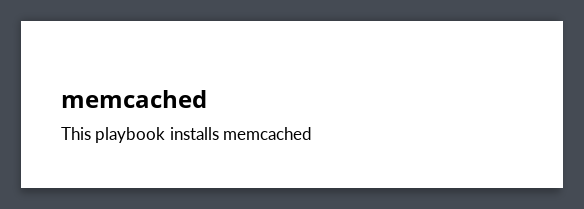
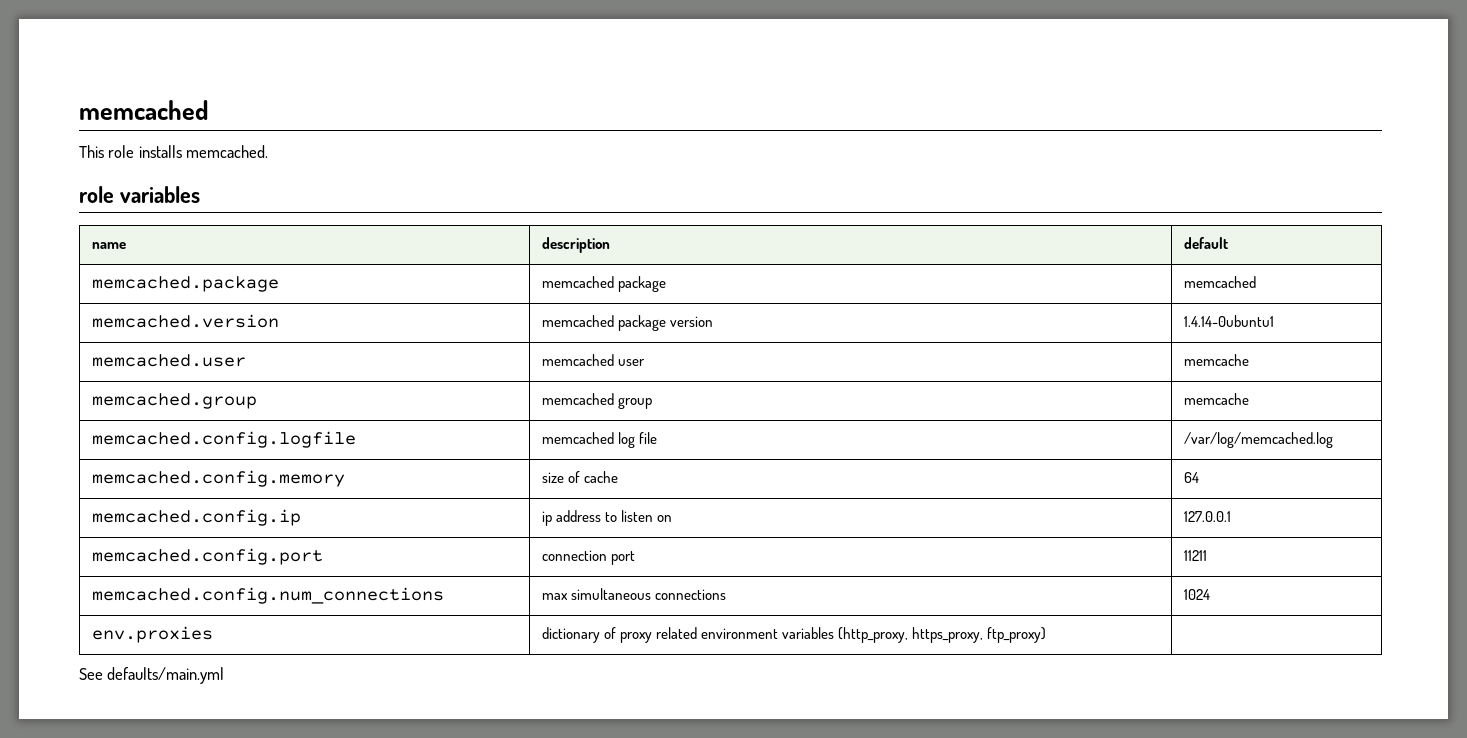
[95,127,313,143] playbook installs memcached -> [108,145,269,158] [79,186,200,203] [92,242,127,249] [542,237,611,253] [1184,237,1229,249] [92,276,280,292] [542,276,667,292] [1184,276,1257,288] [92,314,280,328] [542,315,714,331] [1184,315,1275,327] [92,354,247,367] [542,354,646,366] [1184,354,1250,366] [92,393,258,409] [542,393,653,409] [1184,393,1250,405] [92,431,357,448] [542,432,658,448] [1184,432,1334,448] [92,470,346,487] [542,471,619,483] [1184,472,1200,483] [92,509,302,526] [542,510,673,526] [1184,511,1232,522] [92,548,324,565] [542,550,636,565] [1184,550,1208,561] [92,587,445,604] [542,588,727,600] [1184,589,1211,600] [92,626,214,643] [542,627,1047,643] [79,667,225,684] role installs memcached. // role variables // name | description | default // memcached.package | memcached package | memcached // memcached.version | memcached package version | 1.4.14-0ubuntu1 // memcached.user | memcached user | memcache // memcached.group | memcached group | memcache // memcached.config.logfile | memcached log file | /var/log/memcached.log // memcached.config.memory | size of cache | 64 // memcached.config.ip | ip address to listen on | 127.0.0.1 // memcached.config.port | connection port | 11211 // memcached.config.num_connections | max simultaneous connections | 1024 // env.proxies | dictionary of proxy related environment variables (http_proxy, https_proxy, ftp_proxy) | // See defaults/main.yml

